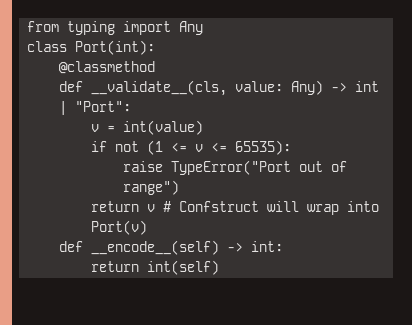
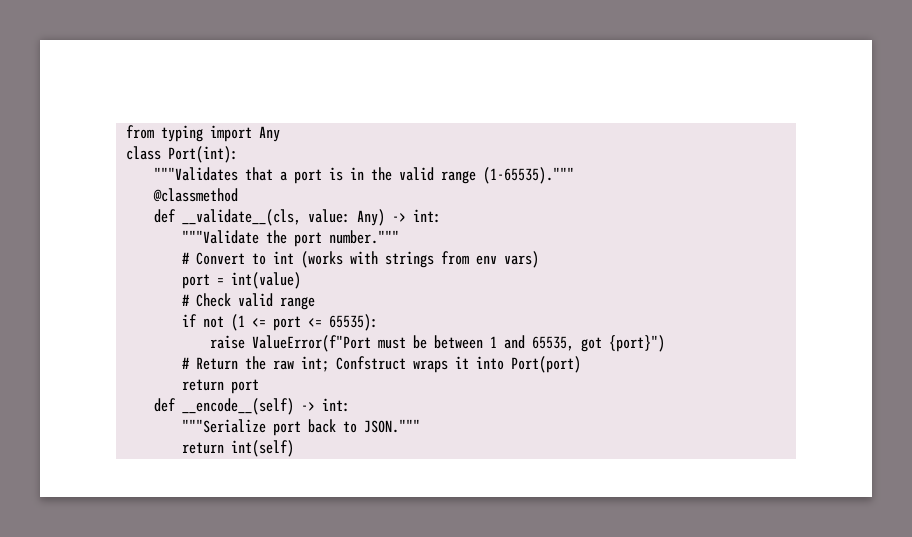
(156, 47) none -> [154,167,575,184] // """Validates that a port is in the valid range (1-65535)."""
[355,81,380,92] [59,101,132,115] [91,120,204,135] int | "Port": // v = int(value) -> [413,209,442,223] [182,230,400,247] [182,251,540,268] [182,272,302,289] [182,293,316,310] int: // """Validate the port number.""" // # Convert to int (works with strings from env vars) // port = int(value) // # Check valid range
[195,144,204,152] v -> [273,316,302,331] port
[171,160,348,175] [123,180,180,195] [91,201,380,215] [91,220,148,235] TypeError("Port out of range") // return v # Confstruct will wrap into Port(v) -> [252,335,666,352] [182,356,582,373] [182,379,260,394] ValueError(f"Port must be between 1 and 65535, got {port}") // # Return the raw int; Confstruct wraps it into Port(port) // return port
(284, 246) none -> [182,419,421,436] // """Serialize port back to JSON."""

